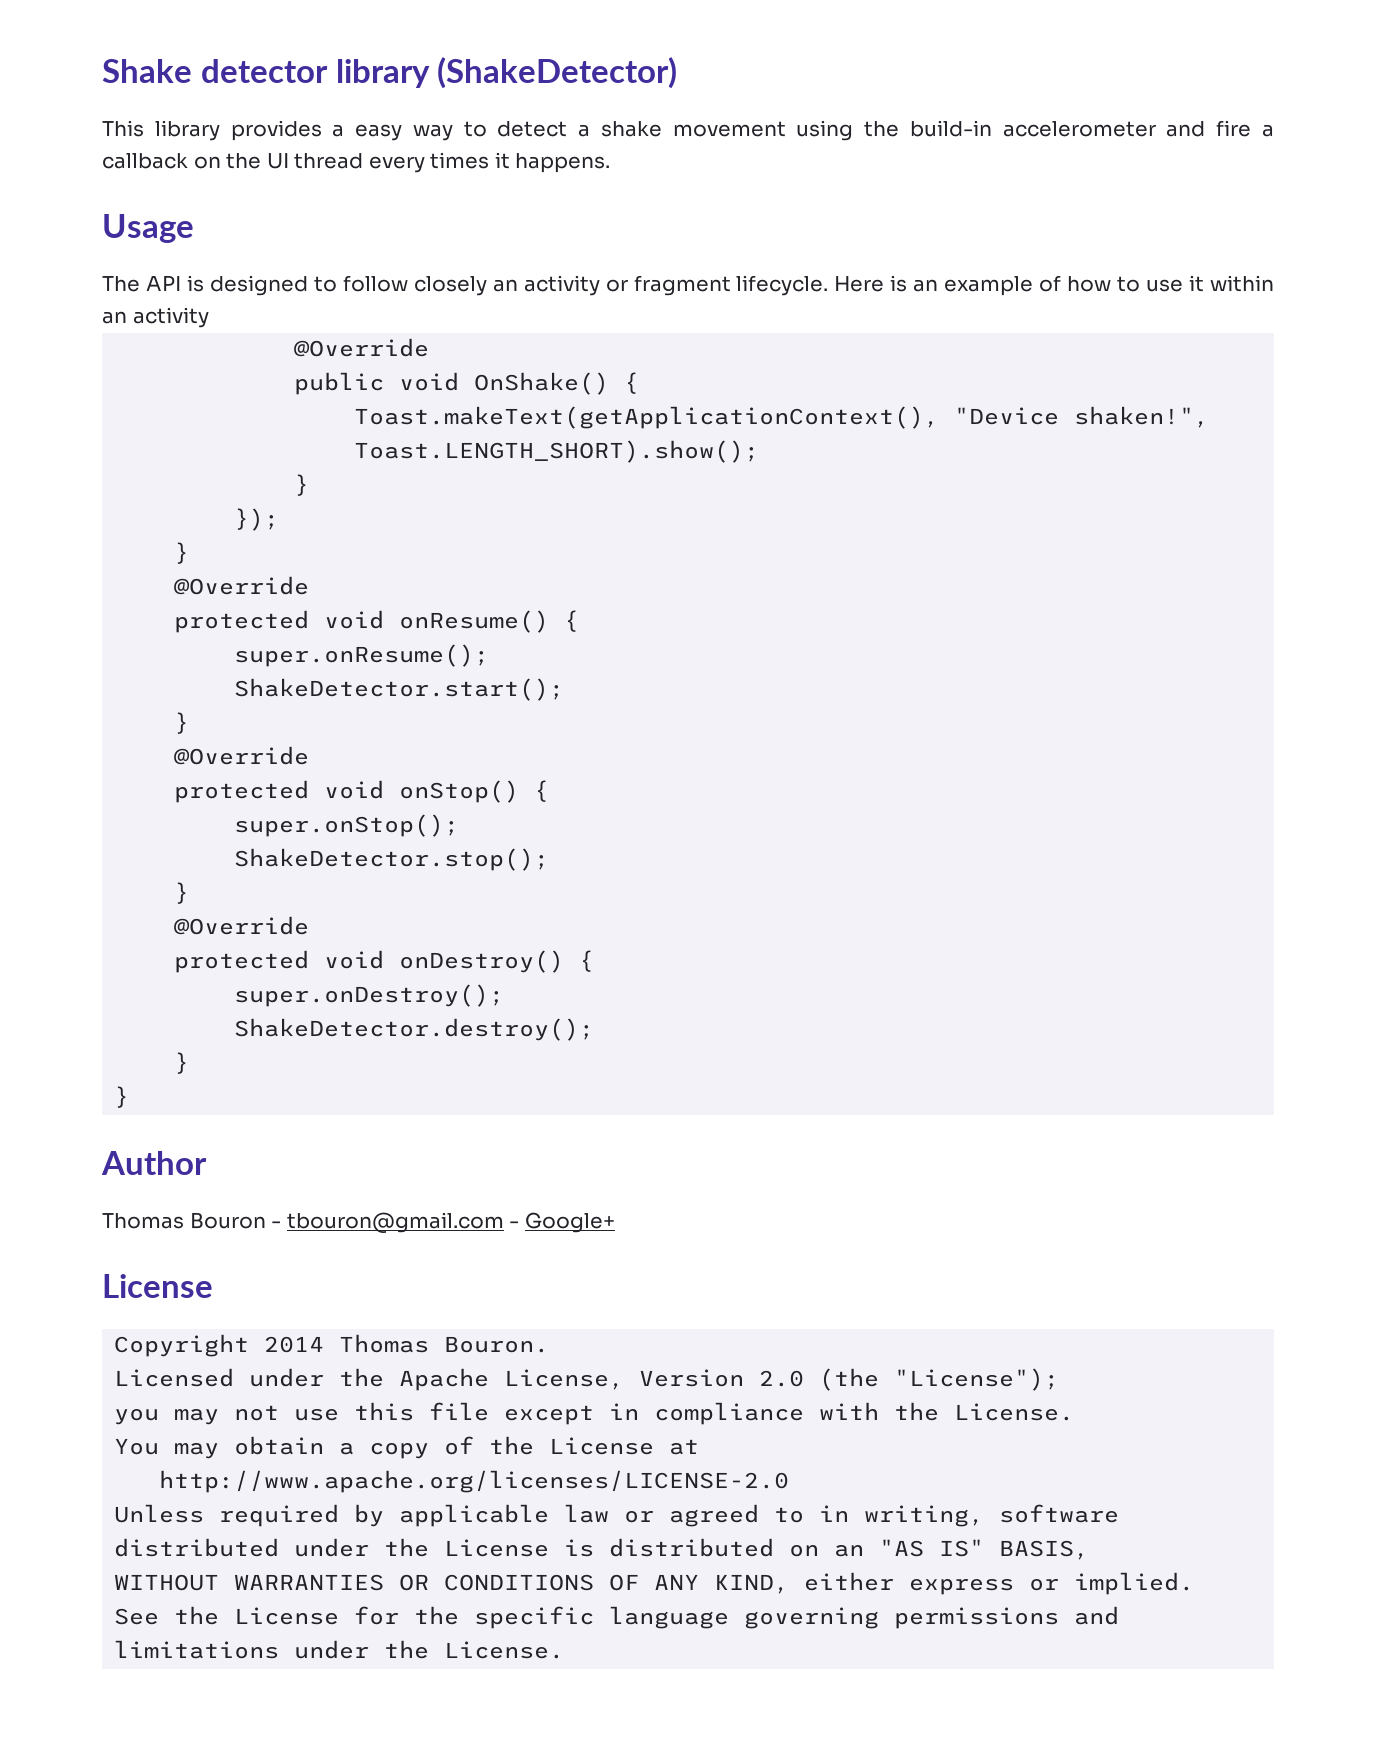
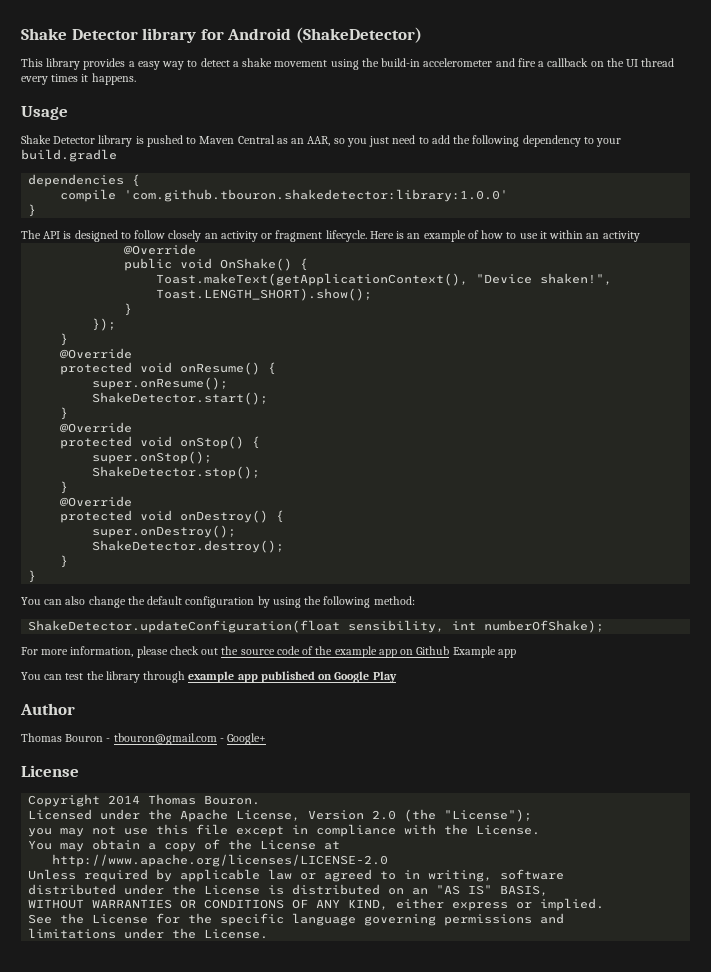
[102,59,430,88] Shake detector library -> [21,28,292,43] Shake Detector library for Android
(194, 228) none -> [21,135,622,147] [21,149,117,162] [28,174,141,187] [60,189,509,202] [28,204,37,217] // Shake Detector library is pushed to Maven Central as an AAR, so you just need to add the following dependency to your build.gradle // dependencies { // compile 'com.github.tbouron.shakedetector:library:1.0.0' // }
(130, 1097) none -> [21,596,415,608] [28,620,605,633] [21,646,516,658] [21,671,397,683] // You can also change the default configuration by using the following method: // ShakeDetector.updateConfiguration(float sensibility, int numberOfShake); // For more information, please check out the source code of the example app on Github Example app // You can test the library through example app published on Google Play

